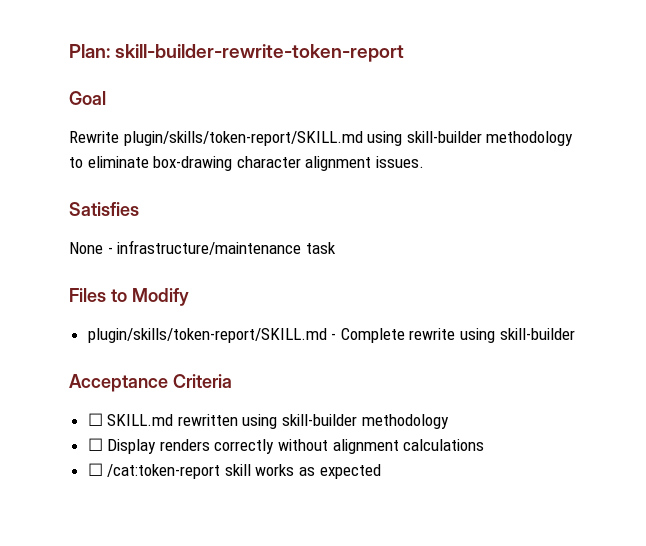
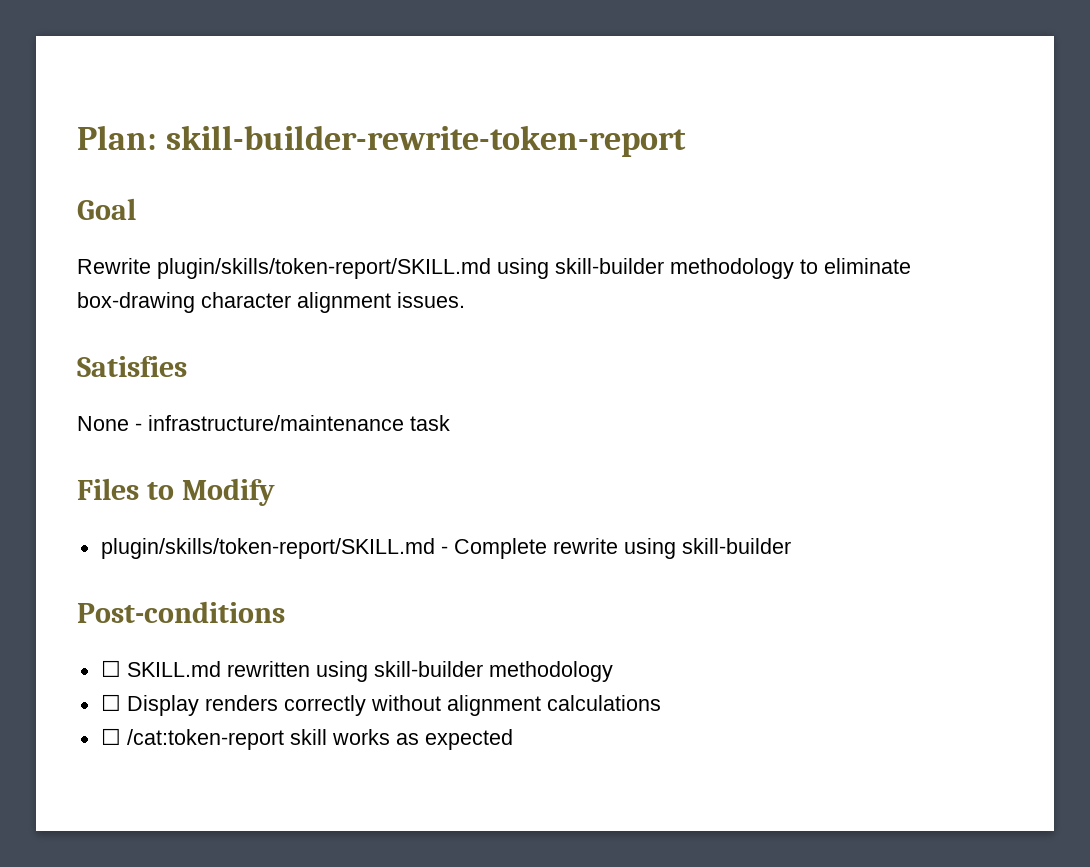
[69,374,232,392] Acceptance Criteria -> [77,601,285,623] Post-conditions

